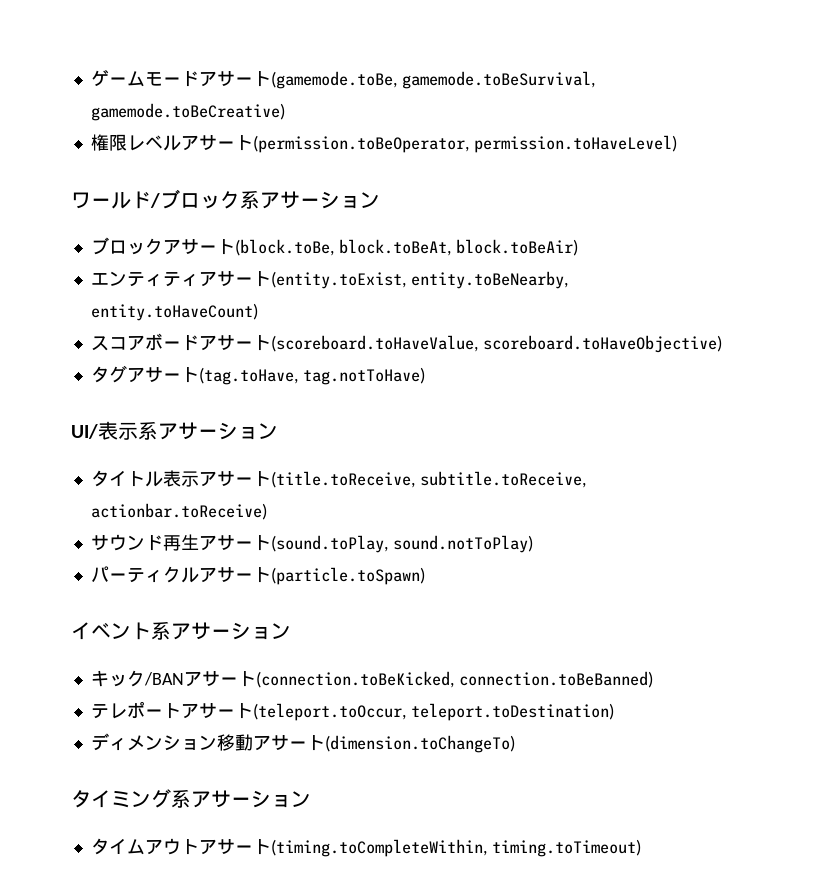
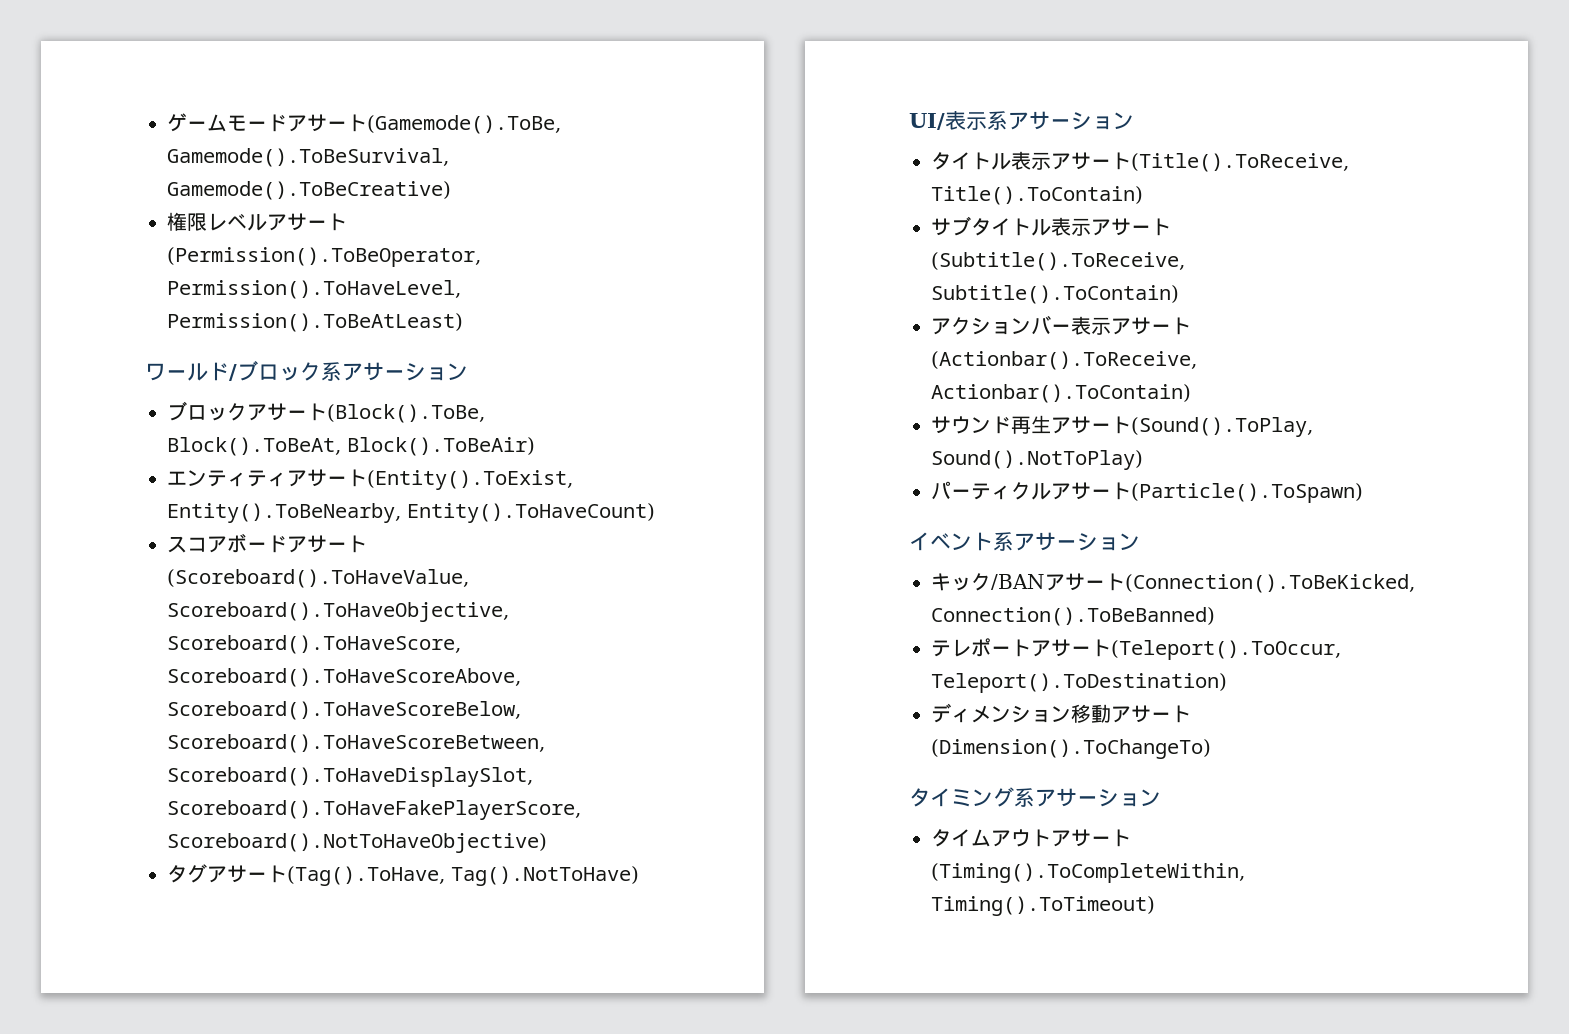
[270,71,595,89] [90,103,285,121] (gamemode.toBe, gamemode.toBeSurvival, gamemode.toBeCreative) -> [367,115,561,134] [167,148,449,167] [167,181,451,200] (Gamemode().ToBe, Gamemode().ToBeSurvival, Gamemode().ToBeCreative)
[252,135,677,153] (permission.toBeOperator, permission.toHaveLevel) -> [167,247,481,267] [167,280,461,299] [167,313,463,332] (Permission().ToBeOperator, Permission().ToHaveLevel, Permission().ToBeAtLeast)
[234,239,578,256] (block.toBe, block.toBeAt, block.toBeAir) -> [327,404,485,423] [167,437,535,456] (Block().ToBe, Block().ToBeAt, Block().ToBeAir)
[270,271,568,289] [90,303,258,321] (entity.toExist, entity.toBeNearby, entity.toHaveCount) -> [367,470,573,490] [167,503,655,523] (Entity().ToExist, Entity().ToBeNearby, Entity().ToHaveCount)
[270,335,722,353] (scoreboard.toHaveValue, scoreboard.toHaveObjective) -> [167,569,469,588] [167,602,509,622] [167,635,461,654] [167,668,521,687] [167,701,521,720] [167,734,545,753] [167,767,533,787] [167,800,581,820] [167,833,547,853] (Scoreboard().ToHaveValue, Scoreboard().ToHaveObjective, Scoreboard().ToHaveScore, Scoreboard().ToHaveScoreAbove, Scoreboard().ToHaveScoreBelow, Scoreboard().ToHaveScoreBetween, Scoreboard().ToHaveDisplaySlot, Scoreboard().ToHaveFakePlayerScore, Scoreboard().NotToHaveObjective)
[198,367,425,385] (tag.toHave, tag.notToHave) -> [287,866,639,886] (Tag().ToHave, Tag().NotToHave)
[270,471,586,488] [90,503,267,520] (title.toReceive, subtitle.toReceive, actionbar.toReceive) -> [1131,153,1349,172] [931,186,1143,205] [931,216,1171,236] [931,252,1185,271] [931,285,1179,304] [931,315,1191,335] [931,351,1197,370] [931,384,1191,403] (Title().ToReceive, Title().ToContain) // サブタイトル表示アサート(Subtitle().ToReceive, Subtitle().ToContain) // アクションバー表示アサート(Actionbar().ToReceive, Actionbar().ToContain)
[270,535,533,553] (sound.toPlay, sound.notToPlay) -> [1131,417,1313,437] [931,450,1143,470] (Sound().ToPlay, Sound().NotToPlay)
[270,567,425,585] (particle.toSpawn) -> [1131,483,1363,503] (Particle().ToSpawn)
[255,671,653,688] (connection.toBeKicked, connection.toBeBanned) -> [1125,574,1415,593] [931,607,1215,626] (Connection().ToBeKicked, Connection().ToBeBanned)
[252,703,614,721] (teleport.toOccur, teleport.toDestination) -> [1111,640,1341,660] [931,673,1227,693] (Teleport().ToOccur, Teleport().ToDestination)
[324,735,515,753] (dimension.toChangeTo) -> [931,739,1211,759] (Dimension().ToChangeTo)
[270,839,641,857] (timing.toCompleteWithin, timing.toTimeout) -> [931,863,1245,883] [931,896,1155,916] (Timing().ToCompleteWithin, Timing().ToTimeout)

